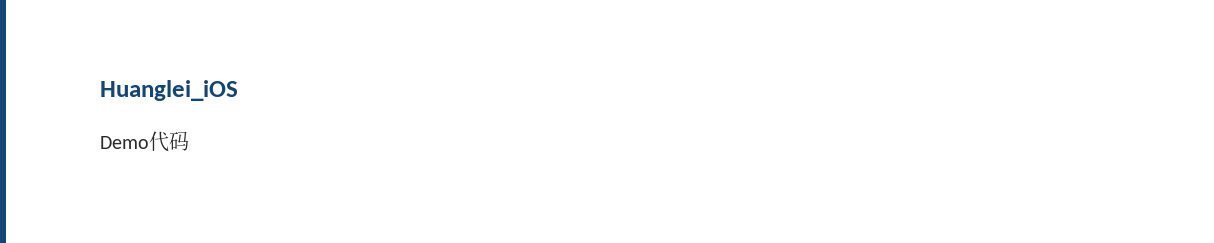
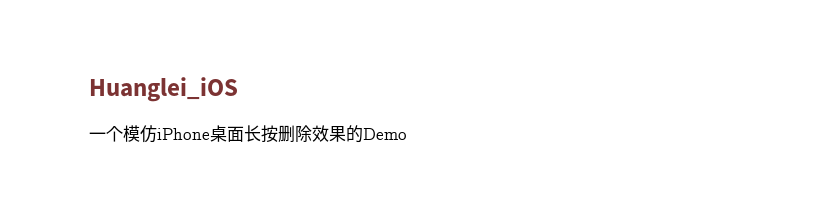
[100,131,189,152] Demo代码 -> [89,125,407,143] 一个模仿iPhone桌面长按删除效果的Demo

